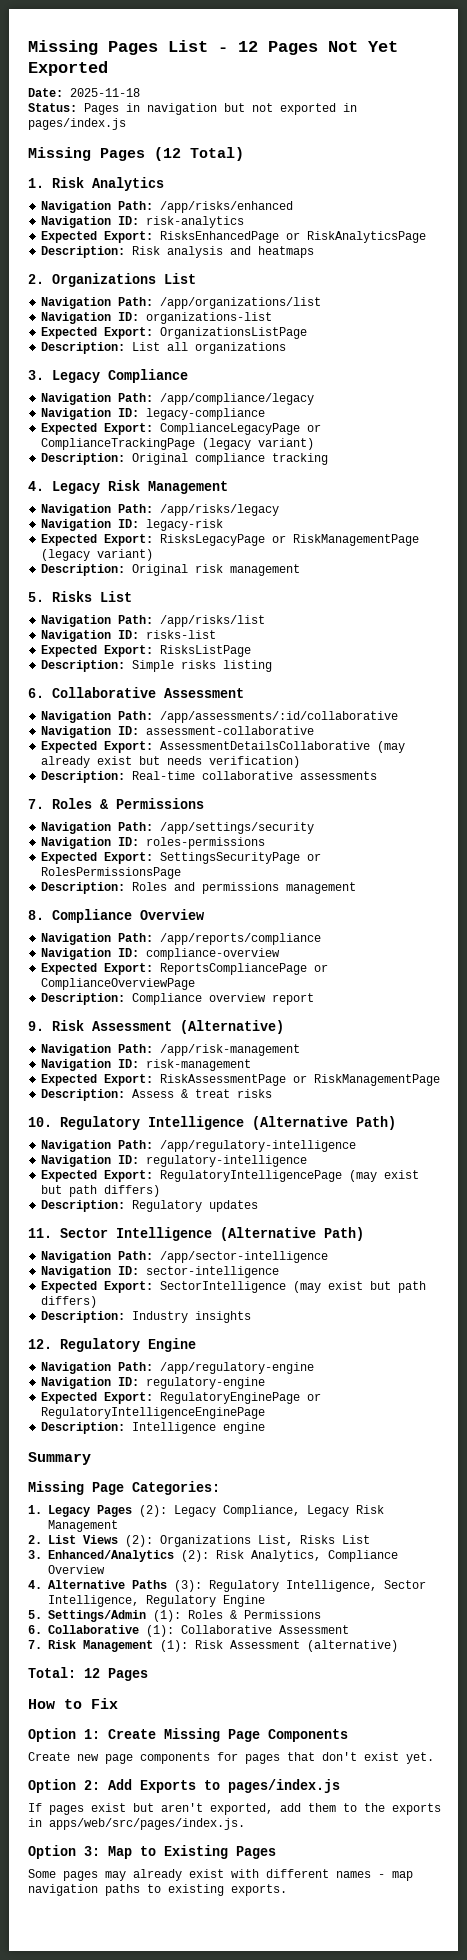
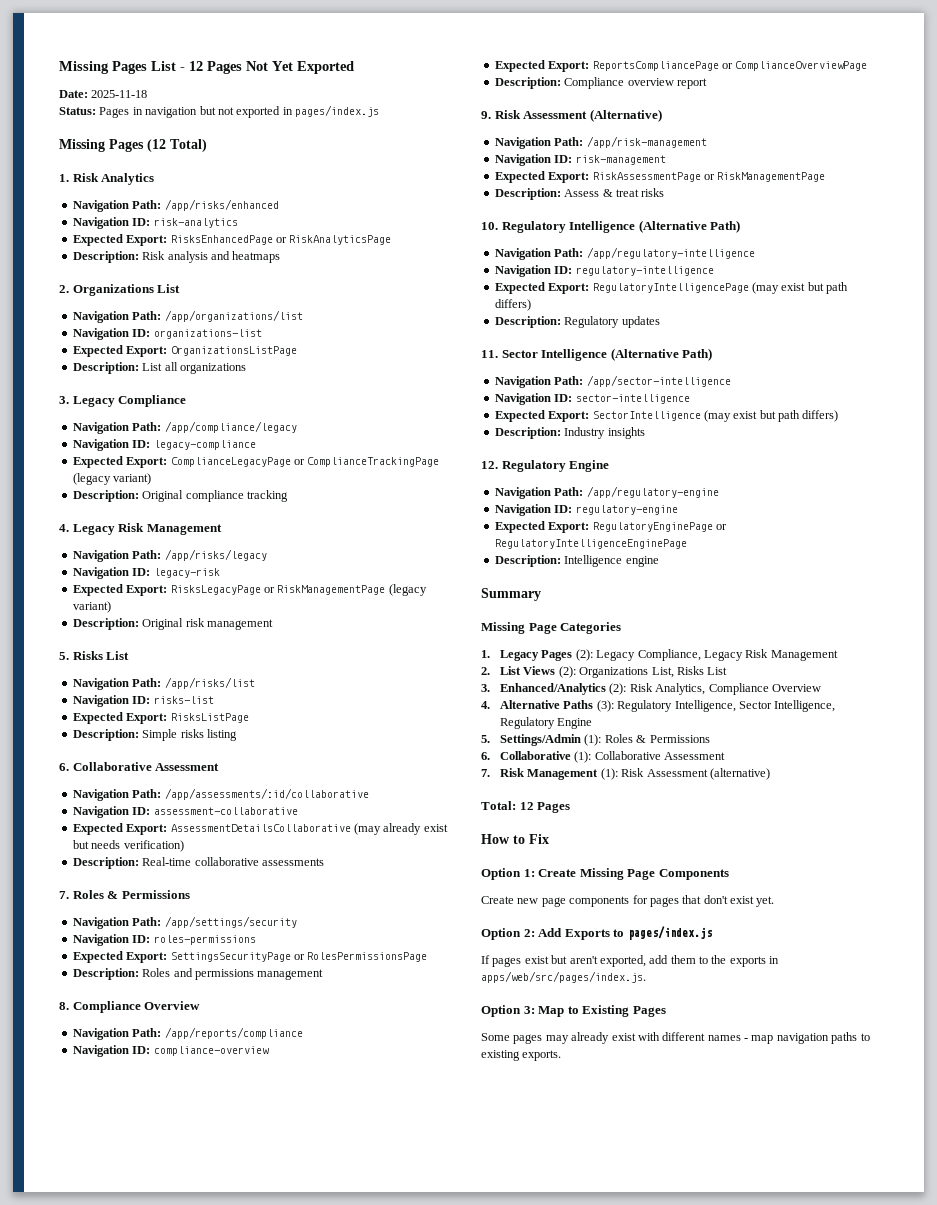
[132,1481,220,1495] Categories: -> [560,622,622,634] Categories

